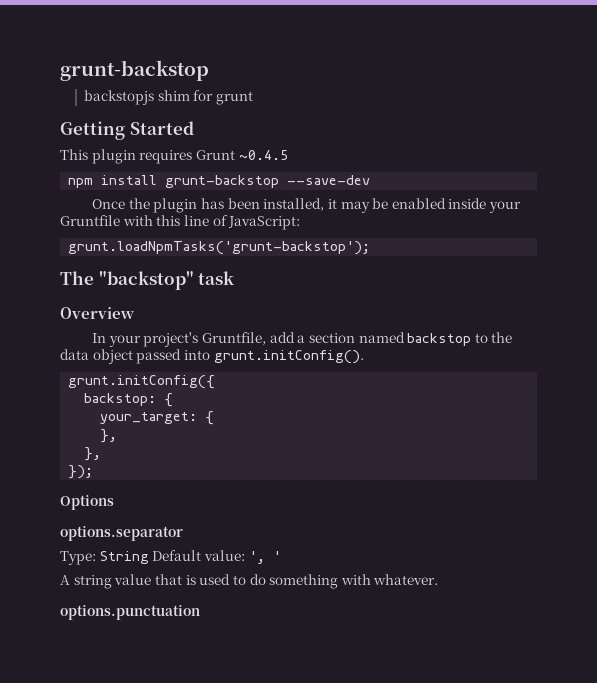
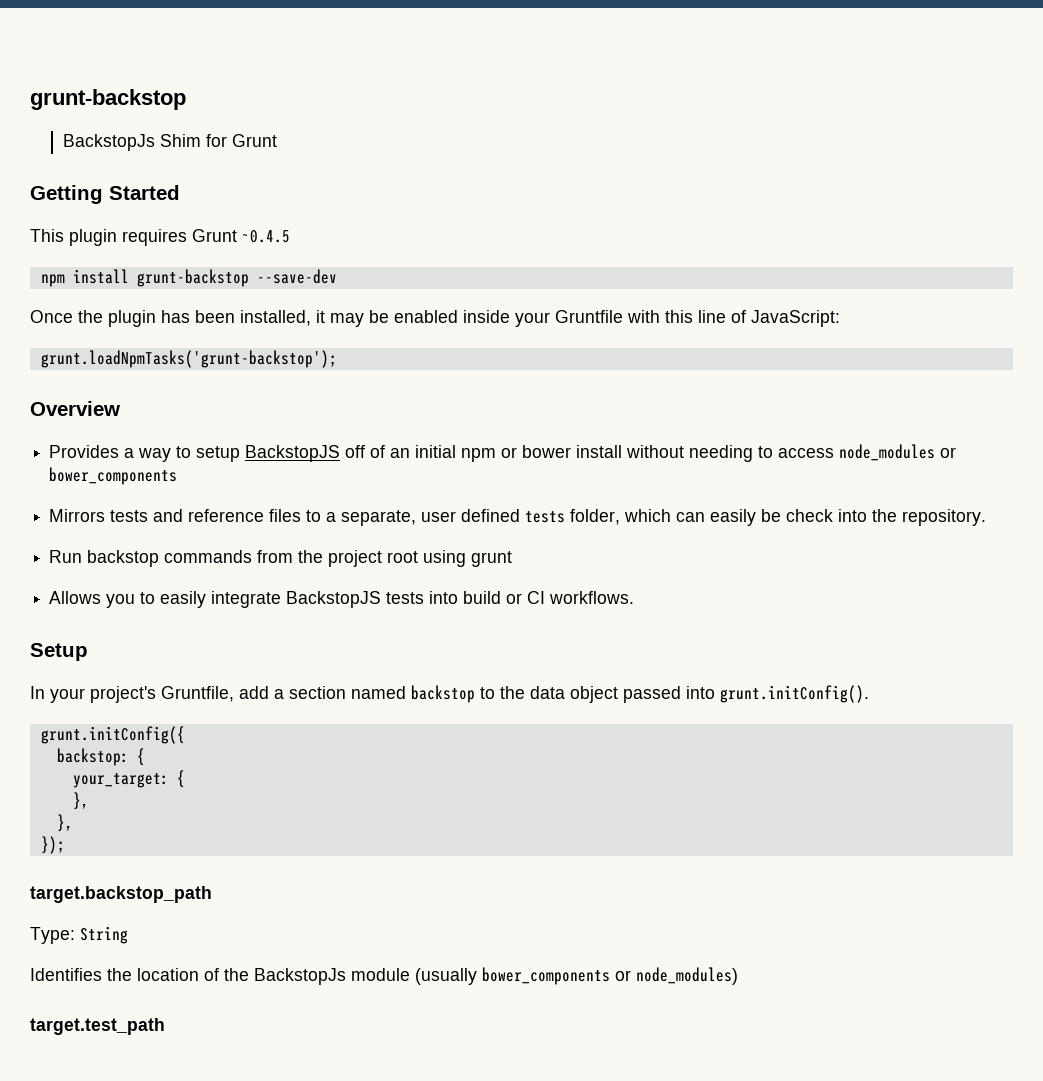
[84,90,254,105] backstopjs shim for grunt -> [63,134,278,151] BackstopJs Shim for Grunt
[60,271,235,290] [60,307,135,319] The "backstop" task // Overview -> [30,401,120,416] [49,444,957,462] [49,467,178,485] [49,509,987,526] [49,550,513,567] [49,591,635,608] [30,643,88,661] Overview // Provides a way to setup BackstopJS off of an initial npm or bower install without needing to access node_modules or bower_components // Mirrors tests and reference files to a separate, user defined tests folder, which can easily be check into the repository. // Run backstop commands from the project root using grunt // Allows you to easily integrate BackstopJS tests into build or CI workflows. // Setup
[60,495,114,510] [60,526,183,541] Options // options.separator -> [30,886,212,903] target.backstop_path
[152,550,281,564] [60,574,439,589] [60,605,200,620] Default value: ', ' // A string value that is used to do something with whatever. // options.punctuation -> [30,967,738,985] [30,1018,165,1035] // Identifies the location of the BackstopJs module (usually bower_components or node_modules) // target.test_path

